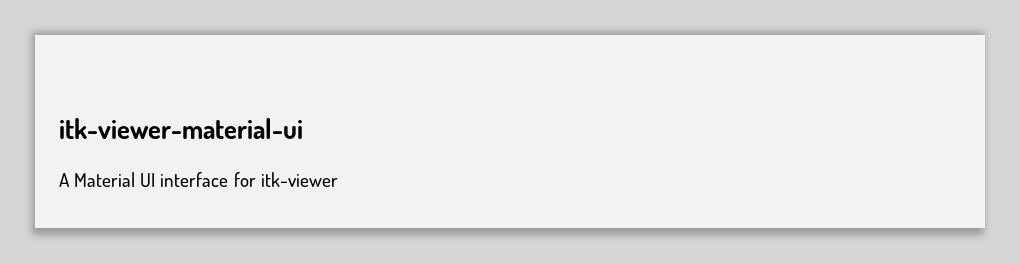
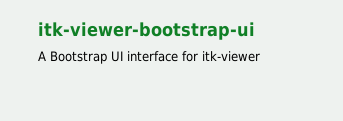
[59,118,303,139] itk-viewer-material-ui -> [38,22,255,40] itk-viewer-bootstrap-ui
[74,172,136,187] Material -> [50,51,107,64] Bootstrap

